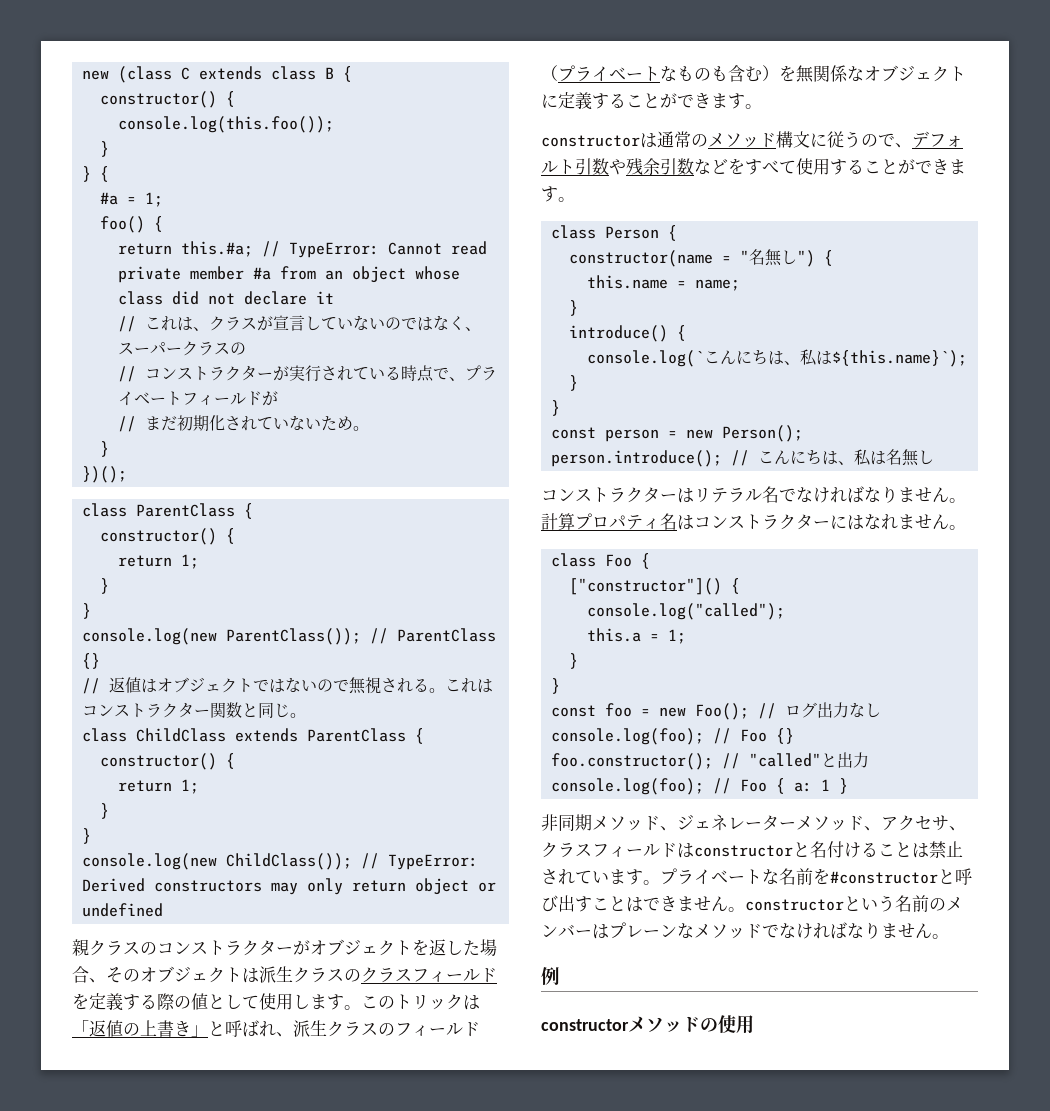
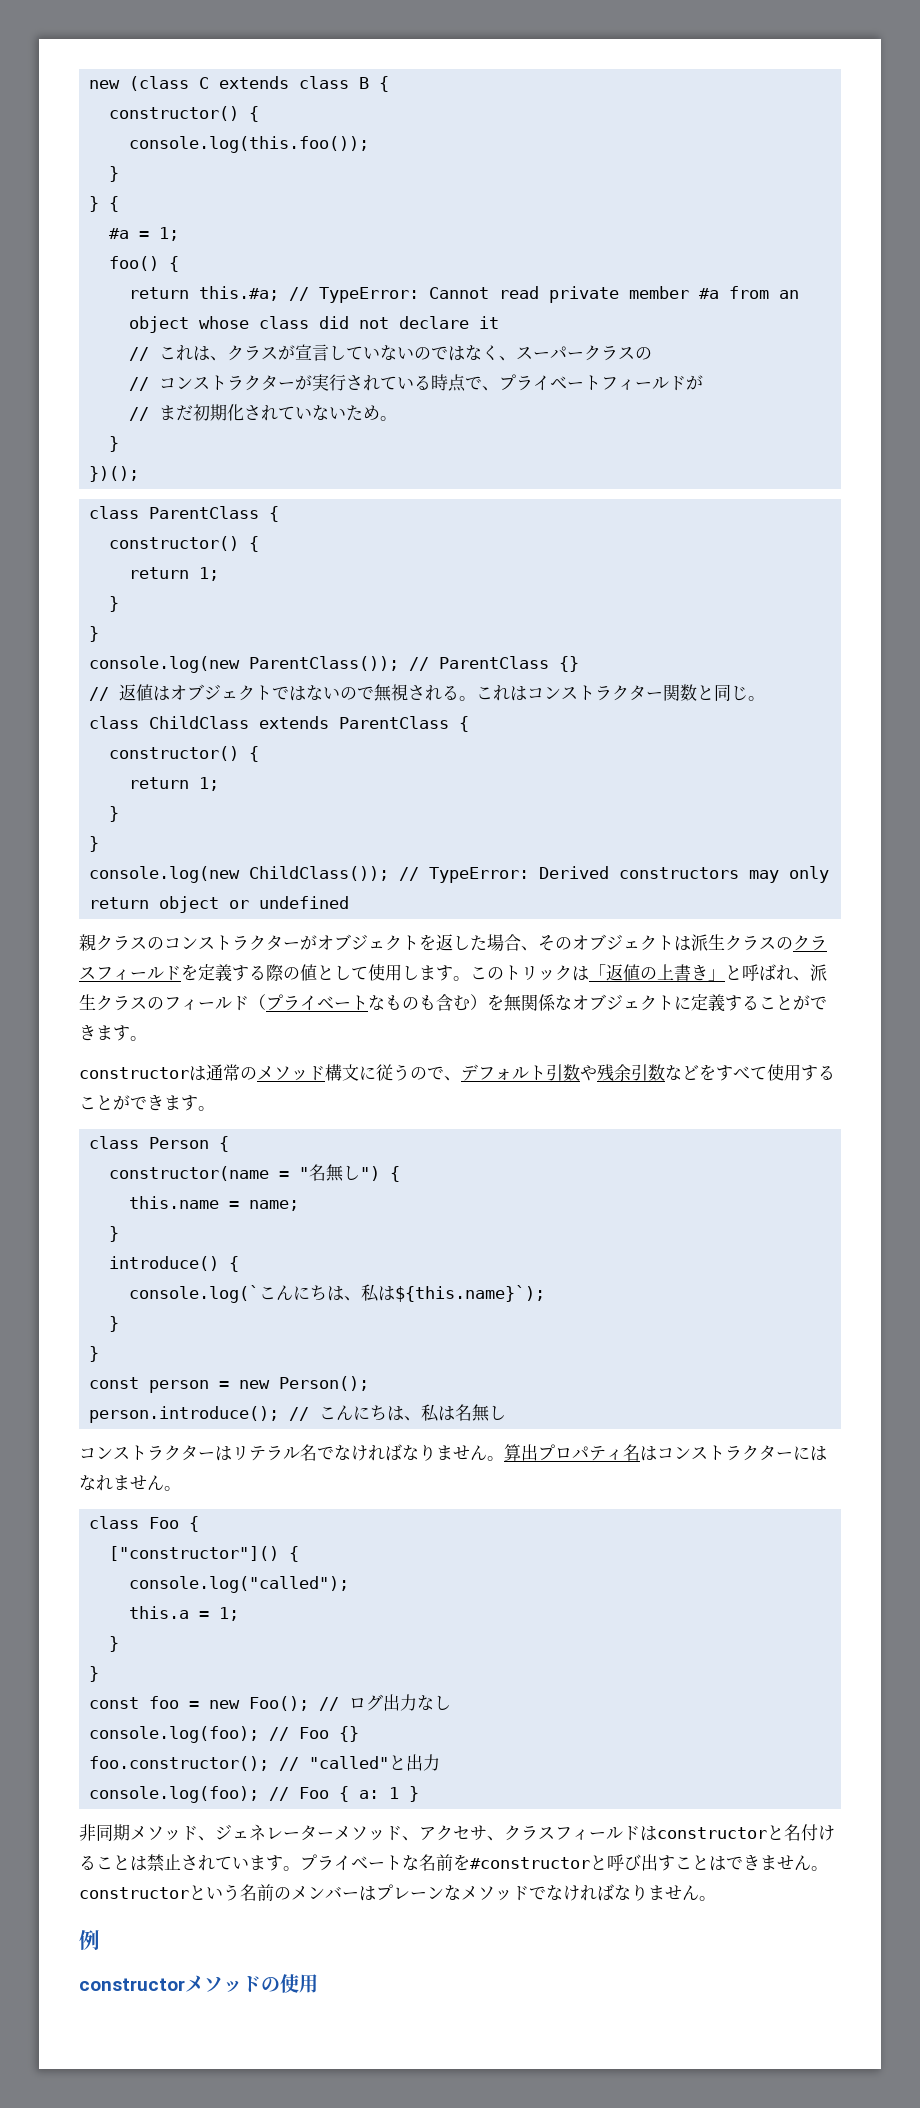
[541,513,575,530] 計算 -> [504,1444,538,1461] 算出

